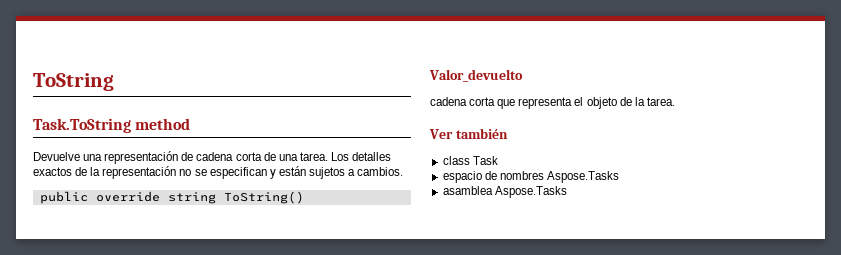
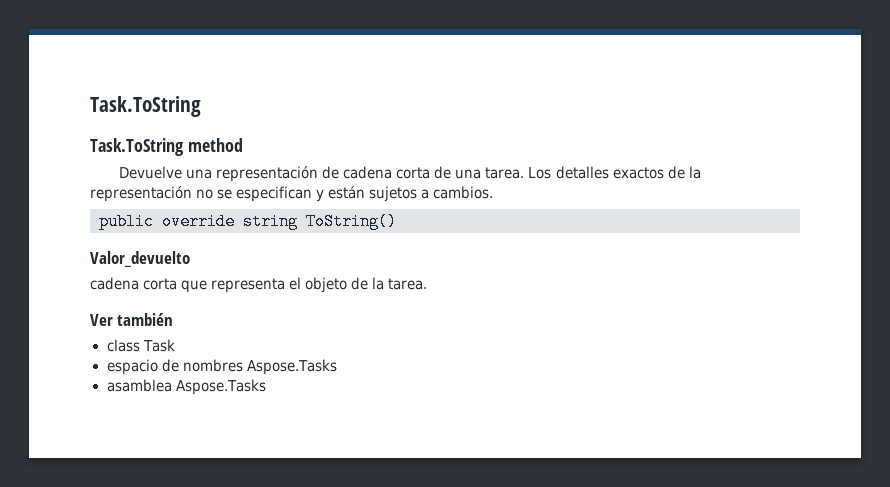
[33,73,114,91] ToString -> [90,96,201,117] Task.ToString

